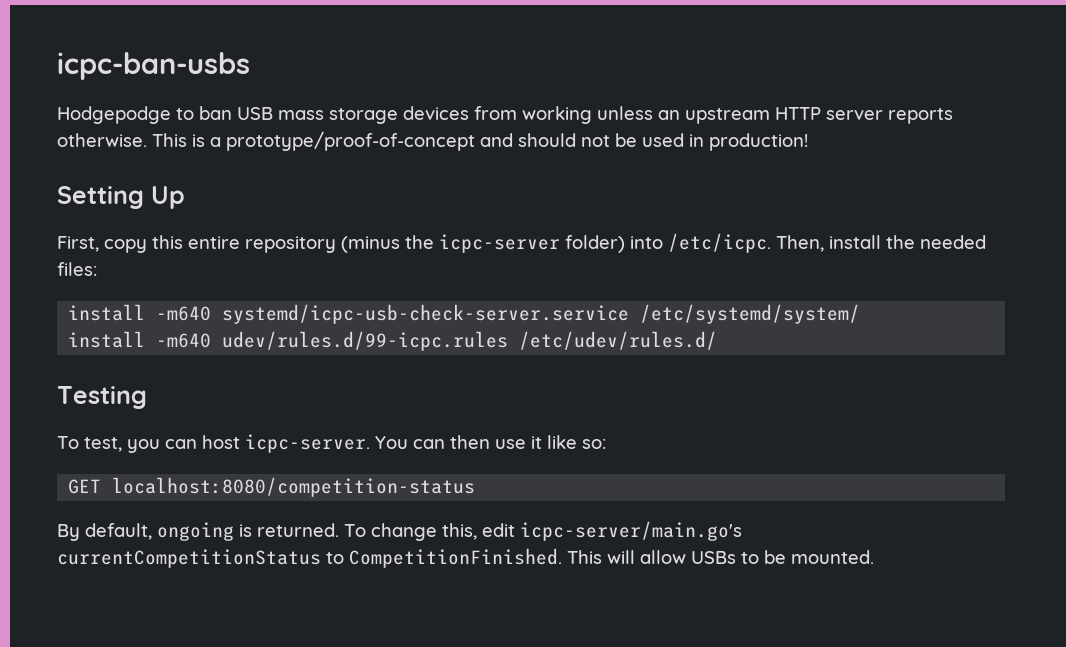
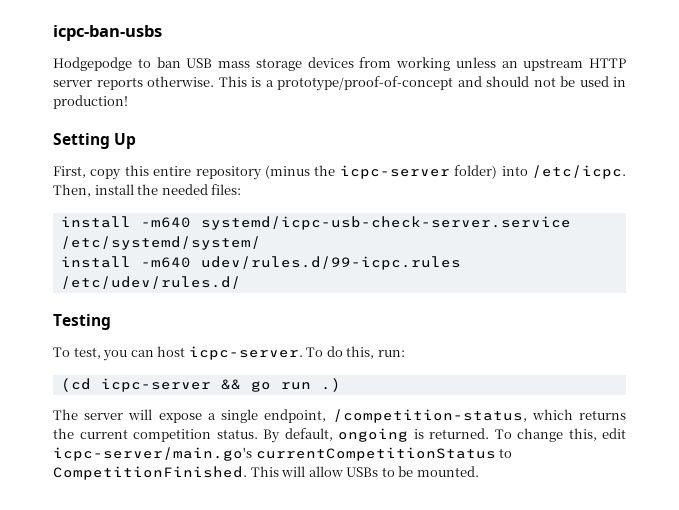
[375,435,606,449] [68,477,476,497] You can then use it like so: // GET localhost:8080/competition-status // -> [306,346,405,359] [60,378,341,392] [53,409,626,423] [53,428,258,442] To do this, run: // (cd icpc-server && go run .) // The server will expose a single endpoint, /competition-status, which returns the current competition status.

